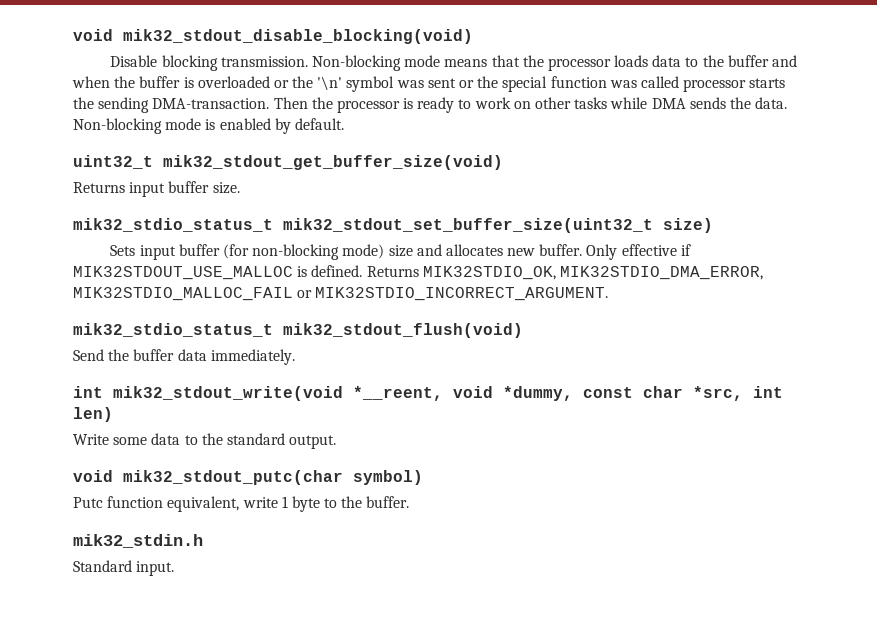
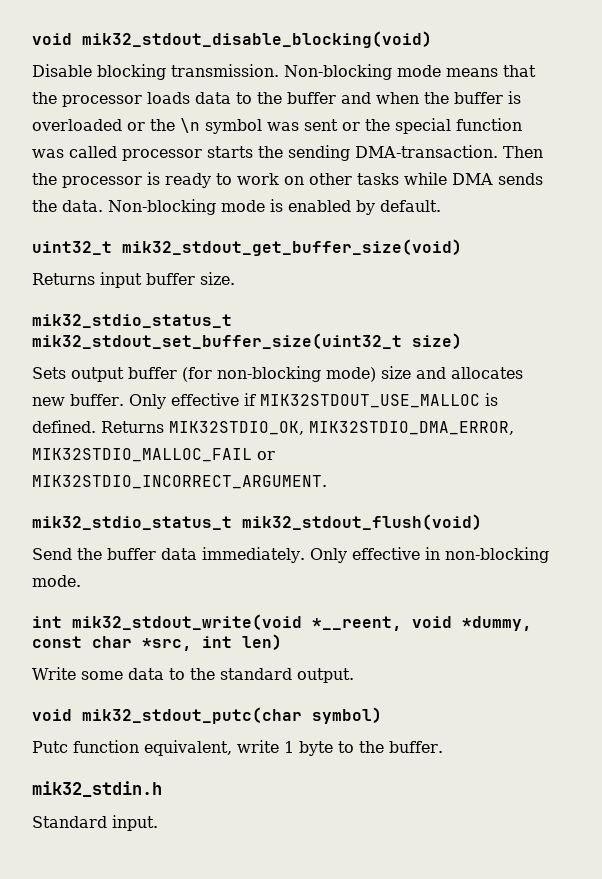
[317,76,343,90] '\n' -> [180,118,200,133] \n
[139,245,176,260] input -> [71,367,124,382] output
(295, 357) none -> [309,547,549,563] [32,575,81,587] Only effective in non-blocking mode.

